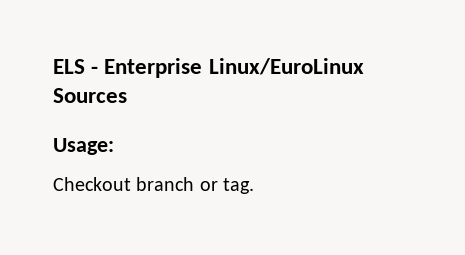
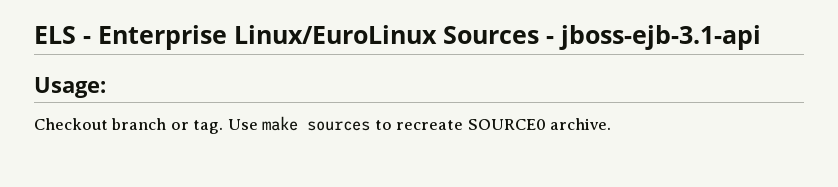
(127, 95) none -> [546,25,761,50] - jboss-ejb-3.1-api
(255, 186) none -> [227,116,612,131] Use make sources to recreate SOURCE0 archive.

